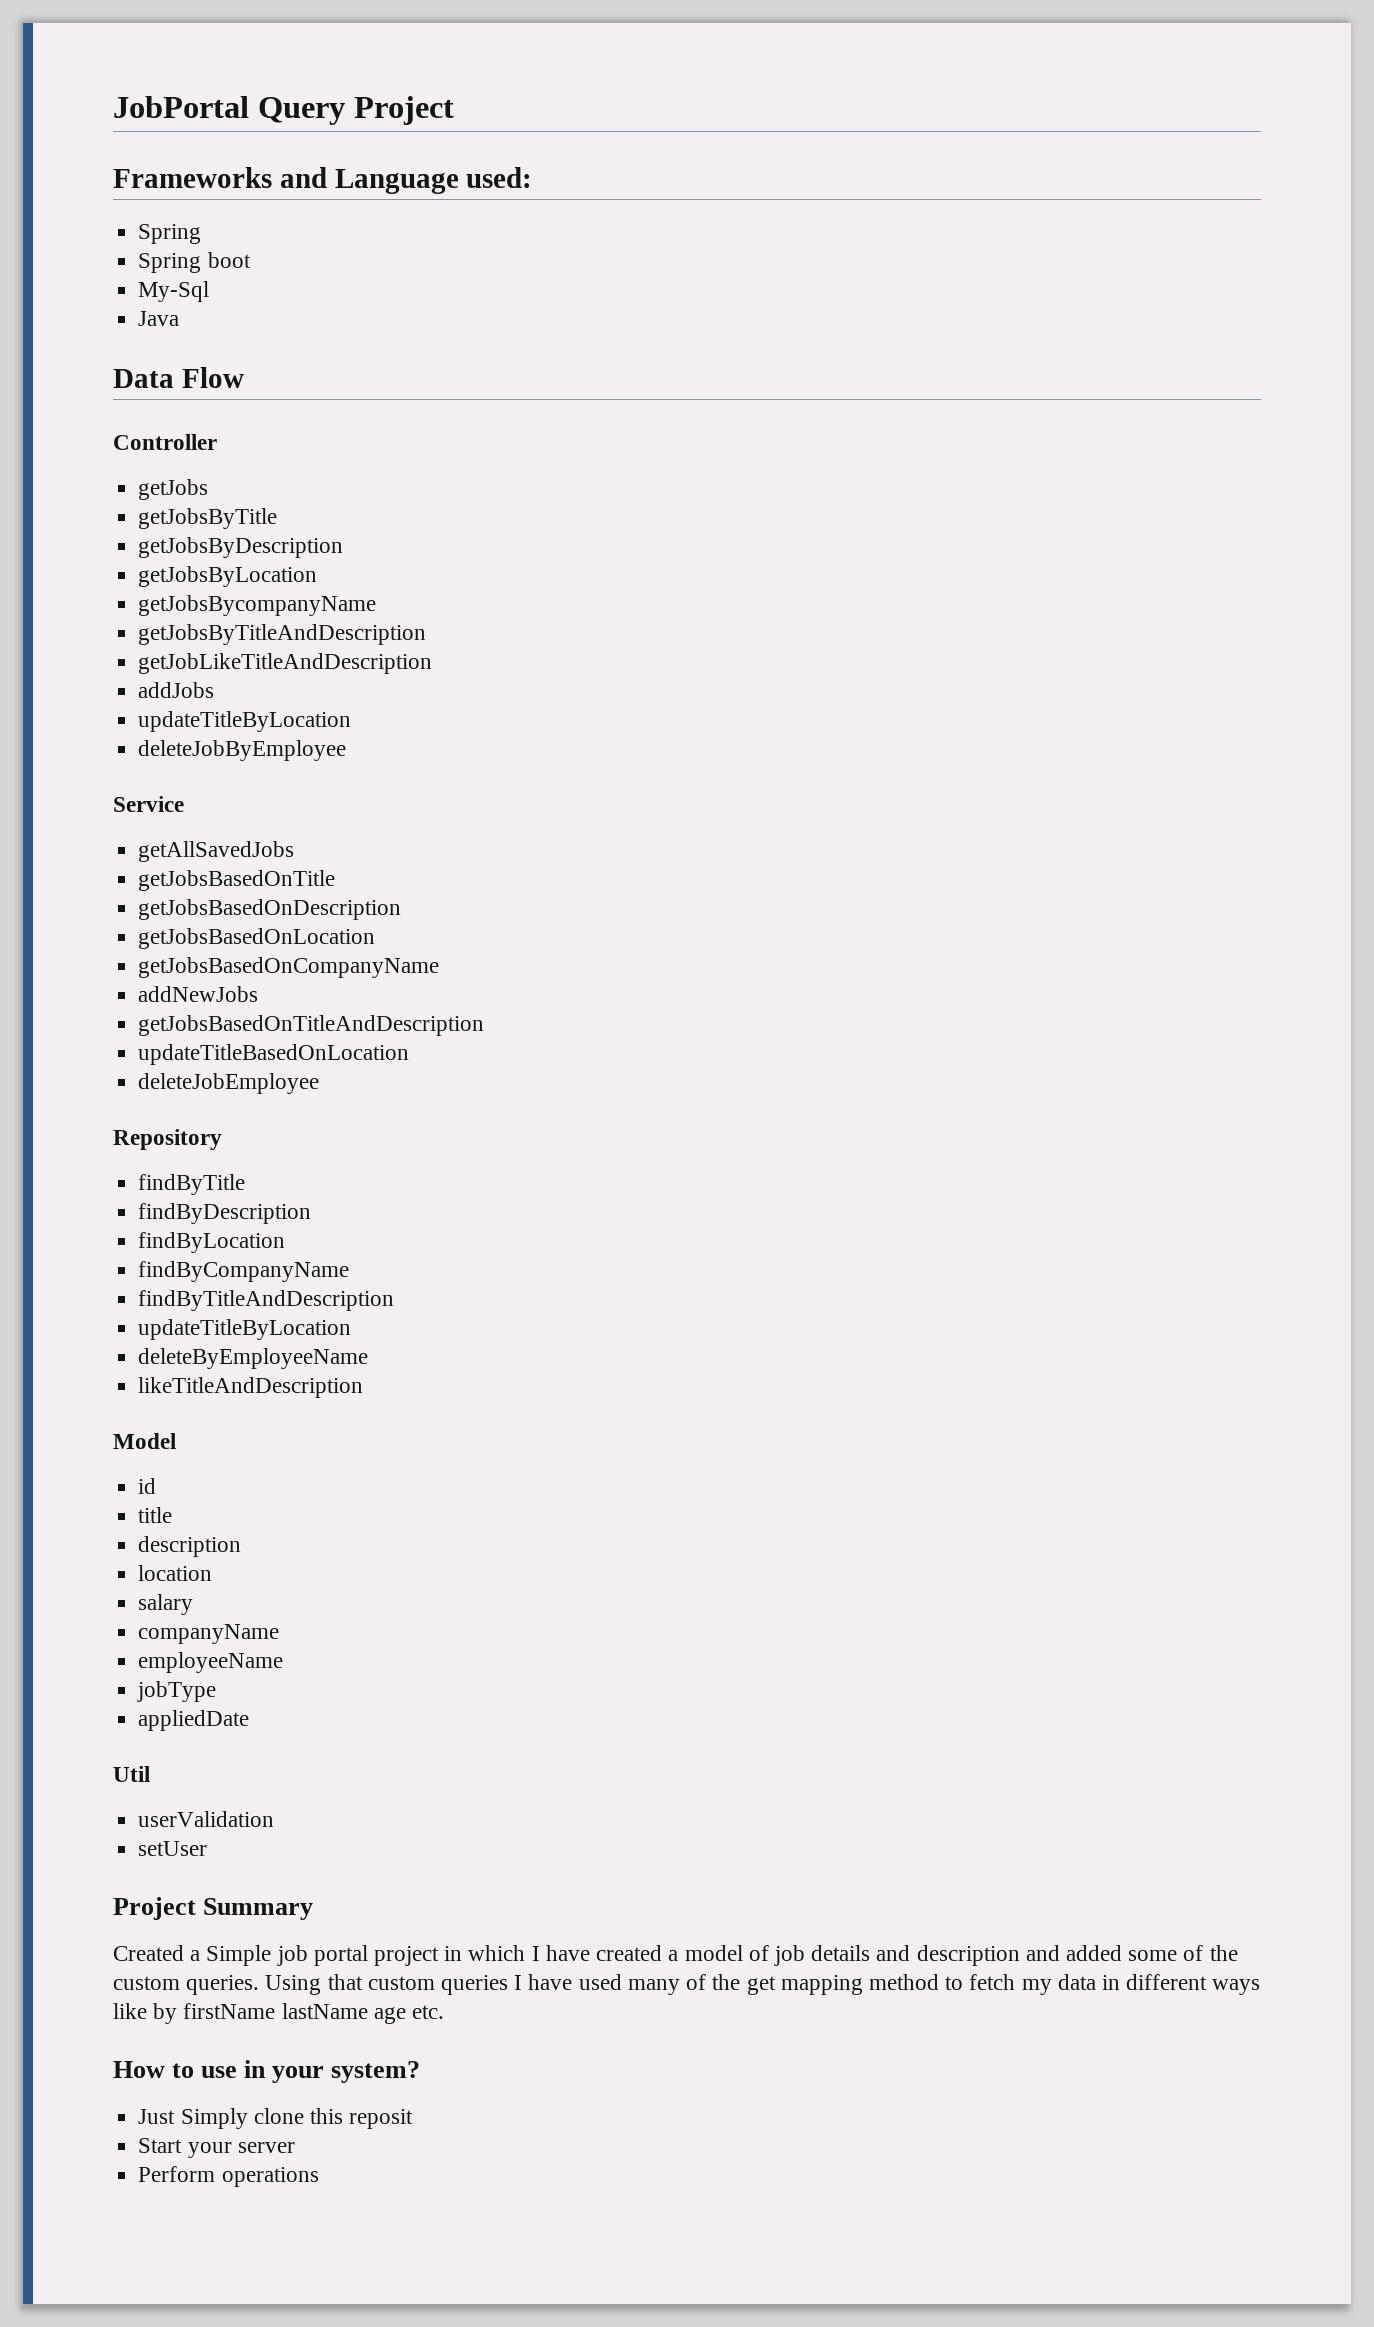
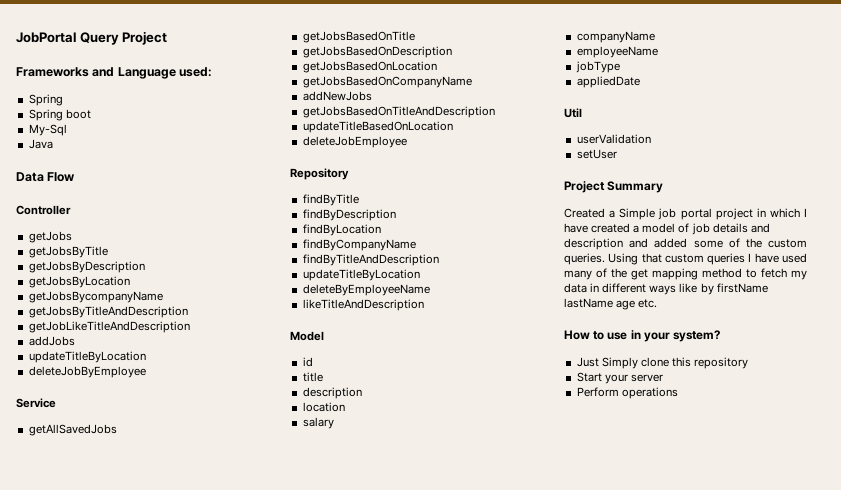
[349,2109,414,2129] reposit -> [694,357,749,369] repository

